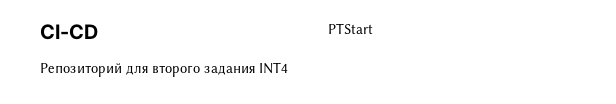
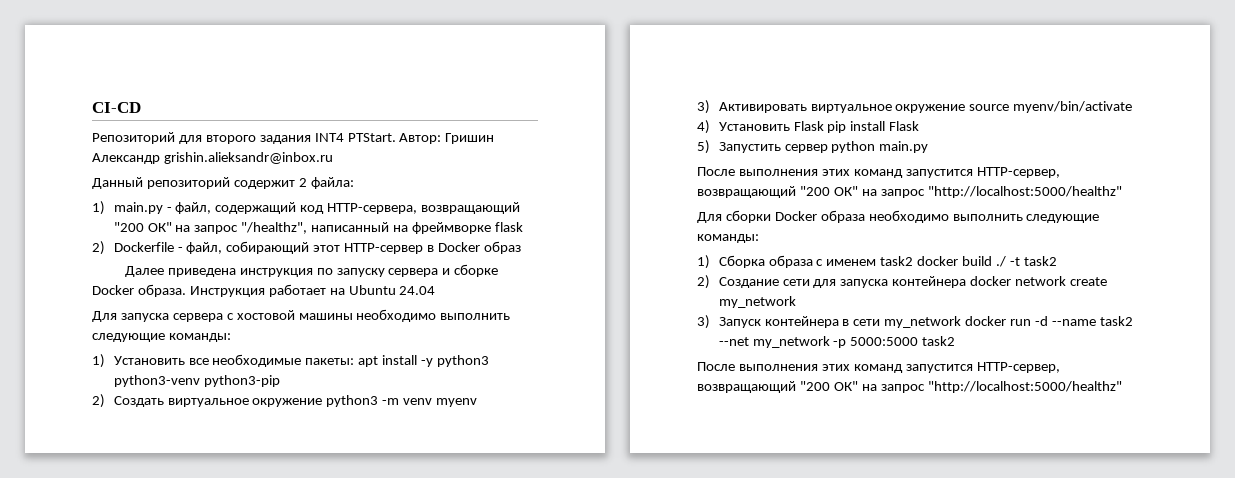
[328,23,373,34] PTStart -> [347,133,495,144] [92,152,333,164] [92,177,354,189] [92,201,521,215] [113,222,523,234] [92,241,521,255] [124,264,499,277] [92,284,436,297] [92,309,511,322] [92,333,231,342] [92,354,490,368] [113,375,280,387] [92,394,478,408] [697,100,1133,114] [697,120,920,134] [697,140,929,154] [697,167,1060,178] [697,186,1122,198] [697,210,1100,223] [697,234,759,243] [697,255,1057,269] [697,275,1108,289] [718,296,796,308] [697,315,1133,329] [718,336,956,348] [697,362,1060,373] [697,381,1122,393] PTStart. Автор: Гришин Александр grishin.alieksandr@inbox.ru // Данный репозиторий содержит 2 файла: // 1) main.py - файл, содержащий код HTTP-сервера, возвращающий "200 ОК" на запрос "/healthz", написанный на фреймворке flask // 2) Dockerfile - файл, собирающий этот HTTP-сервер в Docker образ // Далее приведена инструкция по запуску сервера и сборке Docker образа. Инструкция работает на Ubuntu 24.04 // Для запуска сервера с хостовой машины необходимо выполнить следующие команды: // 1) Установить все необходимые пакеты: apt install -y python3 python3-venv python3-pip // 2) Создать виртуальное окружение python3 -m venv myenv // 3) Активировать виртуальное окружение source myenv/bin/activate // 4) Установить Flask pip install Flask // 5) Запустить сервер python main.py // После выполнения этих команд запустится HTTP-сервер, возвращающий "200 ОК" на запрос "http://localhost:5000/healthz" // Для сборки Docker образа необходимо выполнить следующие команды: // 1) Сборка образа с именем task2 docker build ./ -t task2 // 2) Создание сети для запуска контейнера docker network create my_network // 3) Запуск контейнера в сети my_network docker run -d --name task2 --net my_network -p 5000:5000 task2 // После выполнения этих команд запустится HTTP-сервер, возвращающий "200 ОК" на запрос "http://localhost:5000/healthz"

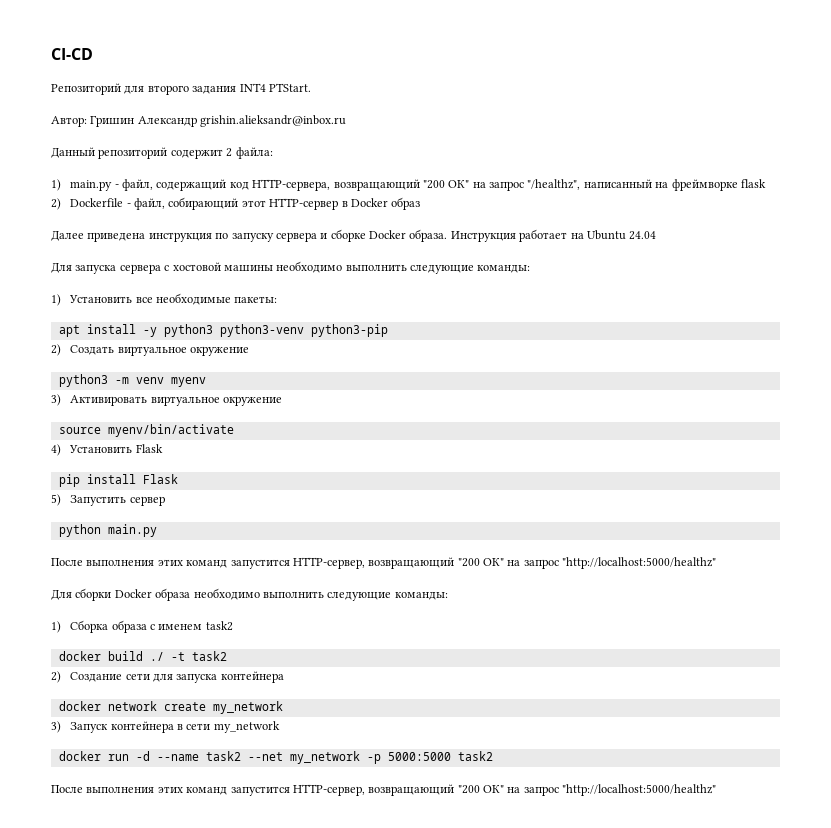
(396, 137) none -> (311, 87) //
(355, 361) none -> (278, 299) //
(323, 402) none -> (250, 351) //
(966, 108) none -> (283, 401) //
(824, 126) none -> (163, 448) //
(828, 148) none -> (165, 501) //
(914, 261) none -> (233, 626) //
(967, 282) none -> (284, 677) //
(962, 322) none -> (280, 727) //

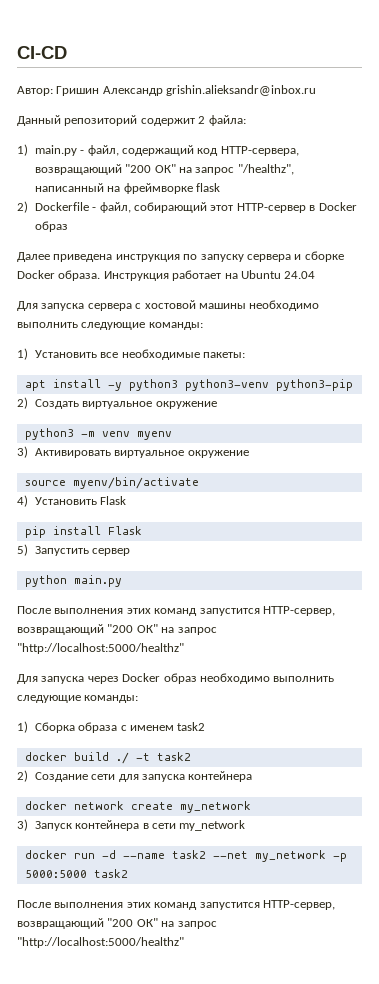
[51,83,311,95] // Репозиторий для второго задания INT4 PTStart. -> (67, 52) none
[75,588,191,601] сборки Docker образа -> [41,673,197,684] запуска через Docker образ

